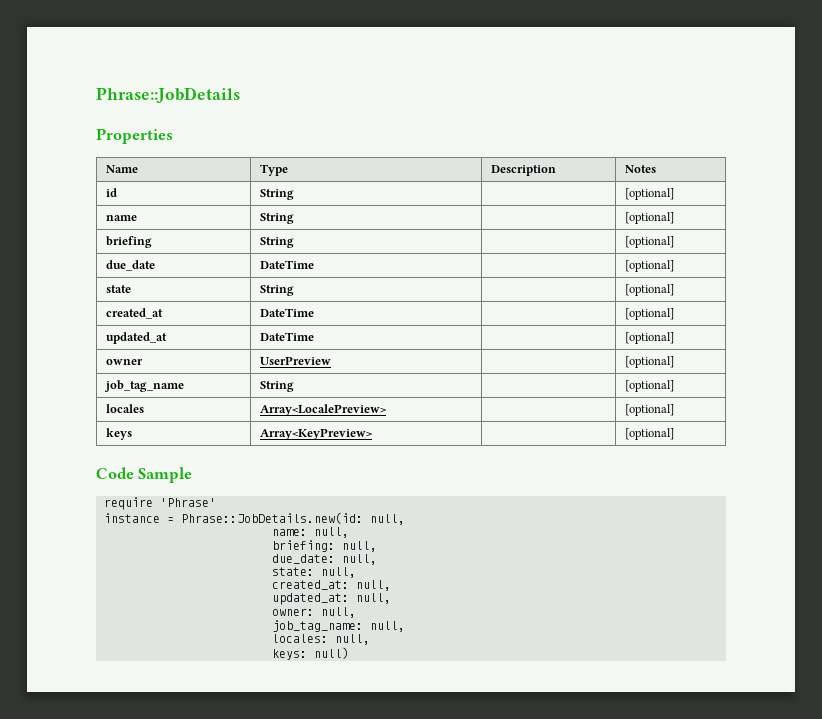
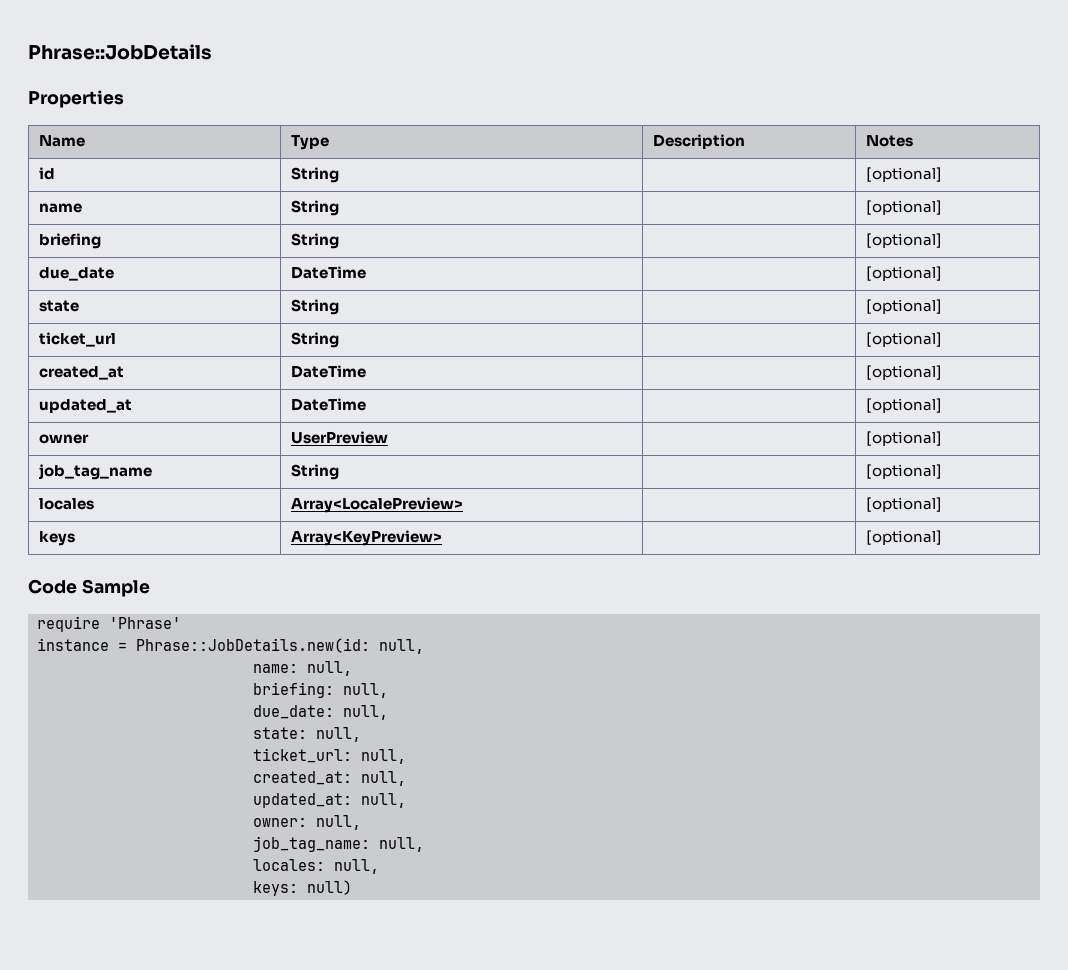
(674, 290) none -> [38,332,116,347] [290,332,339,348] [865,332,942,347] // ticket_url | String | | [optional]
(357, 572) none -> [253,748,406,764] // ticket_url: null,

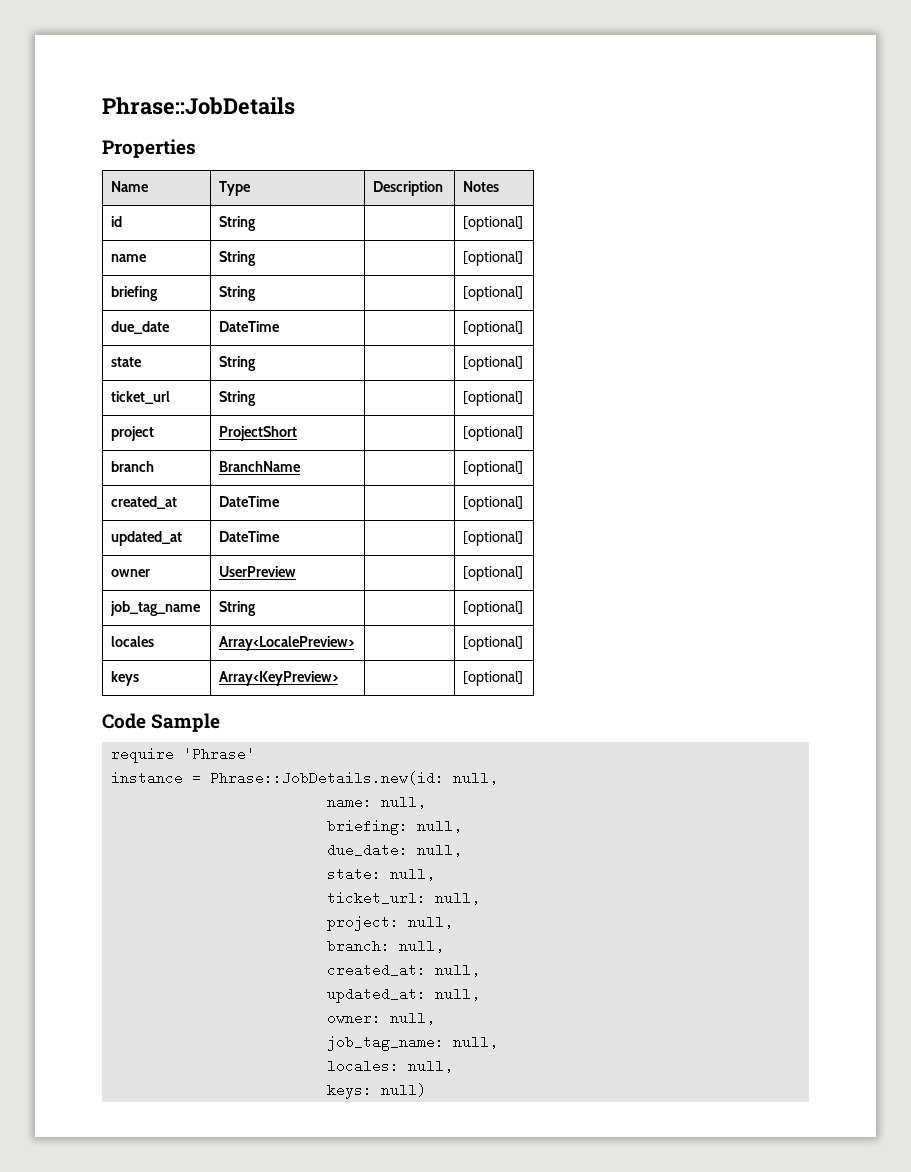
(942, 339) none -> [111,426,155,441] [219,426,298,441] [463,426,524,441] [111,461,155,472] [219,461,302,472] [463,461,524,476] // project | ProjectShort | | [optional] // branch | BranchName | | [optional]
(406, 756) none -> [326,915,453,931] [326,939,444,953] // project: null, // branch: null,

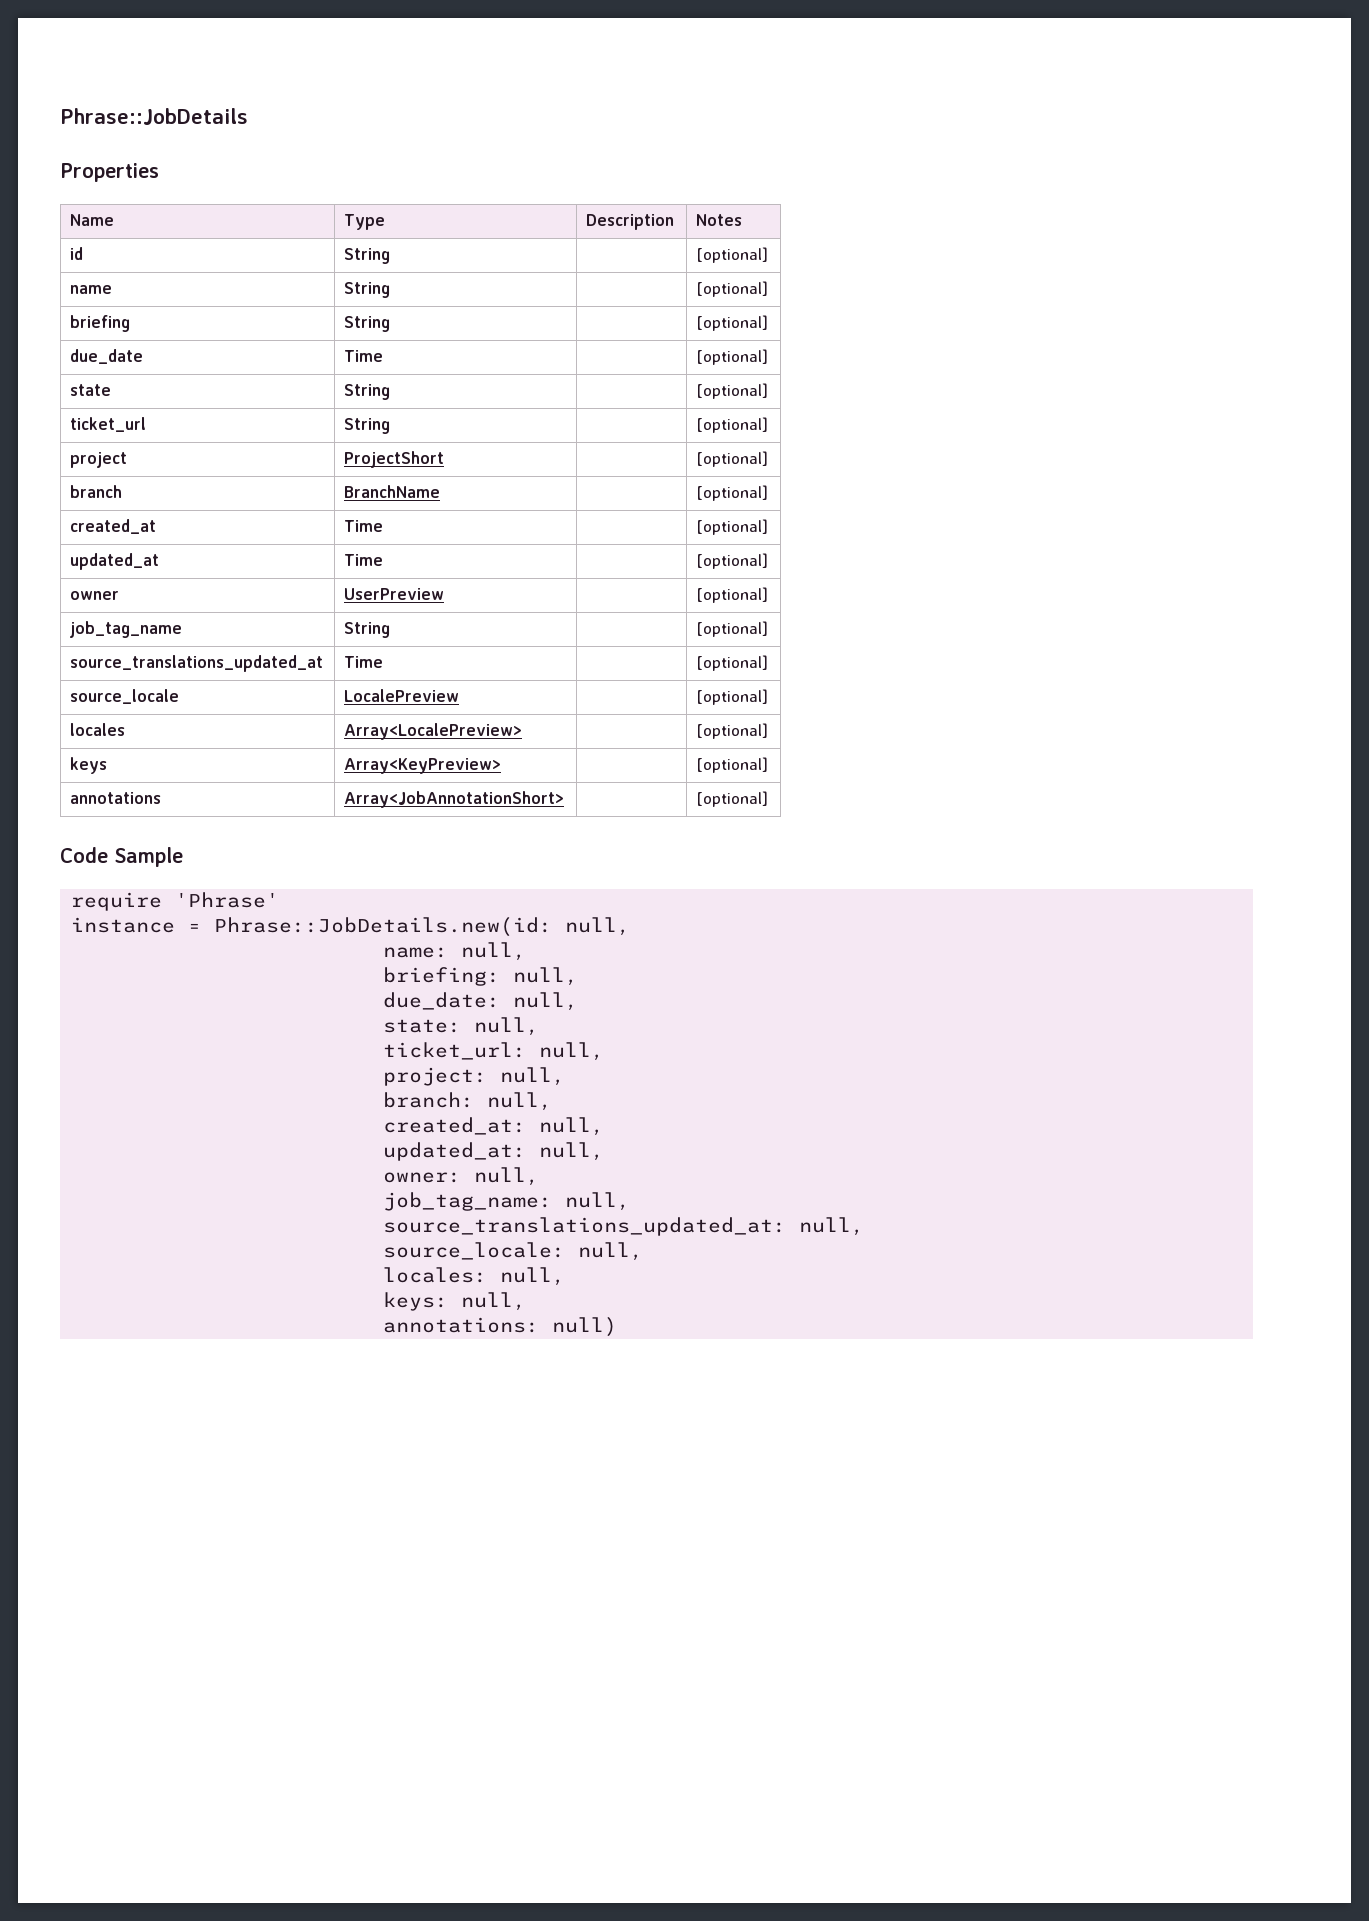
[219,321,281,332] DateTime -> [344,350,384,362] Time
[219,496,281,507] DateTime -> [344,520,384,532] Time
[219,531,281,542] DateTime -> [344,554,384,566] Time
(524, 608) none -> [70,655,324,672] [344,656,384,668] [696,655,769,671] [70,689,180,704] [344,689,460,702] [696,689,769,705] // source_translations_updated_at | Time | | [optional] // source_locale | LocalePreview | | [optional]
(524, 678) none -> [70,792,162,804] [344,791,565,808] [696,791,769,807] // annotations | Array<JobAnnotationShort> | | [optional]
(498, 1042) none -> [383,1217,865,1236] [383,1242,644,1261] // source_translations_updated_at: null, // source_locale: null,
(372, 1091) none -> [461,1292,527,1311] [383,1317,540,1333] null, // annotations:

